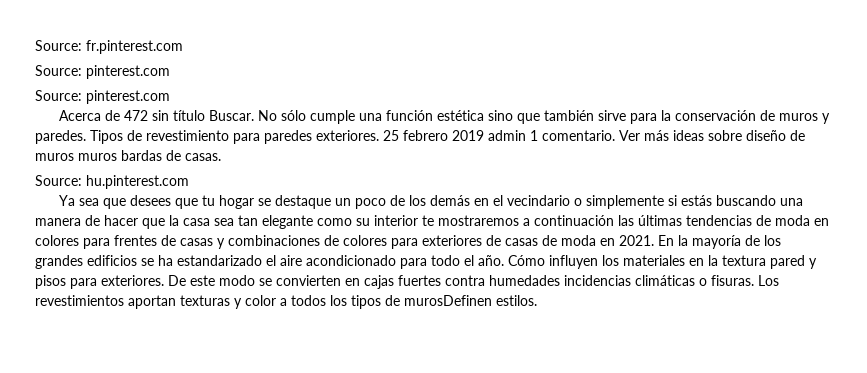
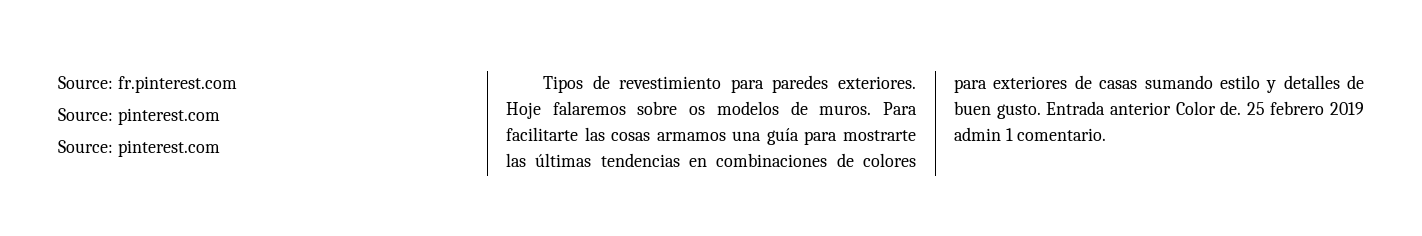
[59,110,831,124] [35,130,86,144] Acerca de 472 sin título Buscar. No sólo cumple una función estética sino que también sirve para la conservación de muros y paredes. -> (220, 148) none
[383,130,805,141] [35,150,221,161] [35,175,189,189] [59,195,804,209] [35,215,829,229] [35,235,225,249] 25 febrero 2019 admin 1 comentario. Ver más ideas sobre diseño de muros muros bardas de casas. // Source: hu.pinterest.com // Ya sea que desees que tu hogar se destaque un poco de los demás en el vecindario o simplemente si estás buscando una manera de hacer que la casa sea tan elegante como su interior te mostraremos a continuación las últimas tendencias de moda en colores para frentes de casas y -> [506,101,917,119] [506,127,916,145] [506,153,707,167] Hoje falaremos sobre os modelos de muros. Para facilitarte las cosas armamos una guía para mostrarte las últimas tendencias en
[542,235,781,249] [35,255,817,269] [35,275,779,289] [35,295,537,309] de moda en 2021. En la mayoría de los grandes edificios se ha estandarizado el aire acondicionado para todo el año. Cómo influyen los materiales en la textura pared y pisos para exteriores. De este modo se convierten en cajas fuertes contra humedades incidencias climáticas o fisuras. Los revestimientos aportan texturas y color a todos los tipos de murosDefinen estilos. -> [1144,75,1364,93] [954,101,1364,119] [954,127,1107,141] sumando estilo y detalles de buen gusto. Entrada anterior Color de. 25 febrero 2019 admin 1 comentario.

